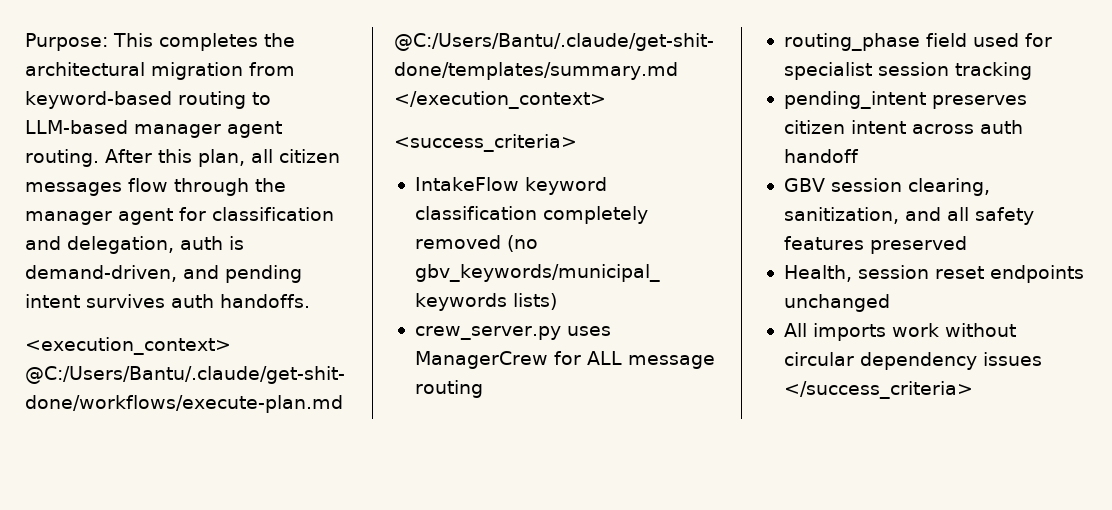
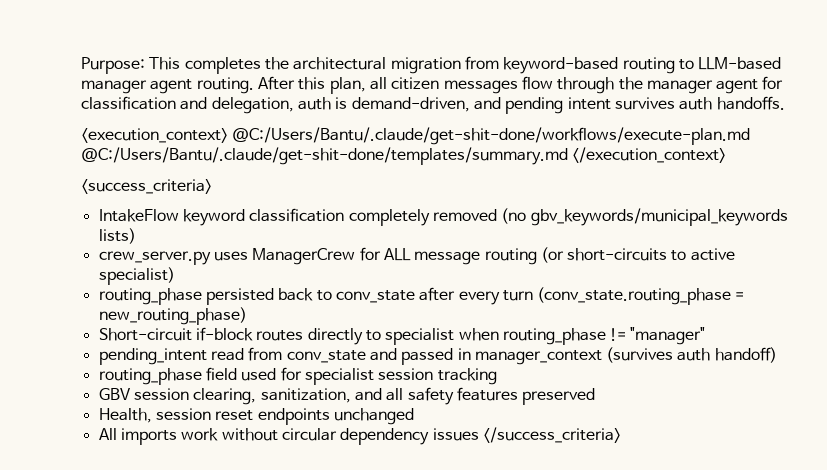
(483, 389) none -> [540,247,735,263] [98,267,175,285] [98,287,745,305] [98,307,247,325] [98,327,706,345] [98,347,777,365] (or short-circuits to active specialist) // routing_phase persisted back to conv_state after every turn (conv_state.routing_phase = new_routing_phase) // Short-circuit if-block routes directly to specialist when routing_phase != "manager" // pending_intent read from conv_state and passed in manager_context (survives auth handoff)
[783,91,1027,109] [783,120,1023,134] [783,149,859,163] // pending_intent preserves citizen intent across auth handoff -> (497, 376) none

